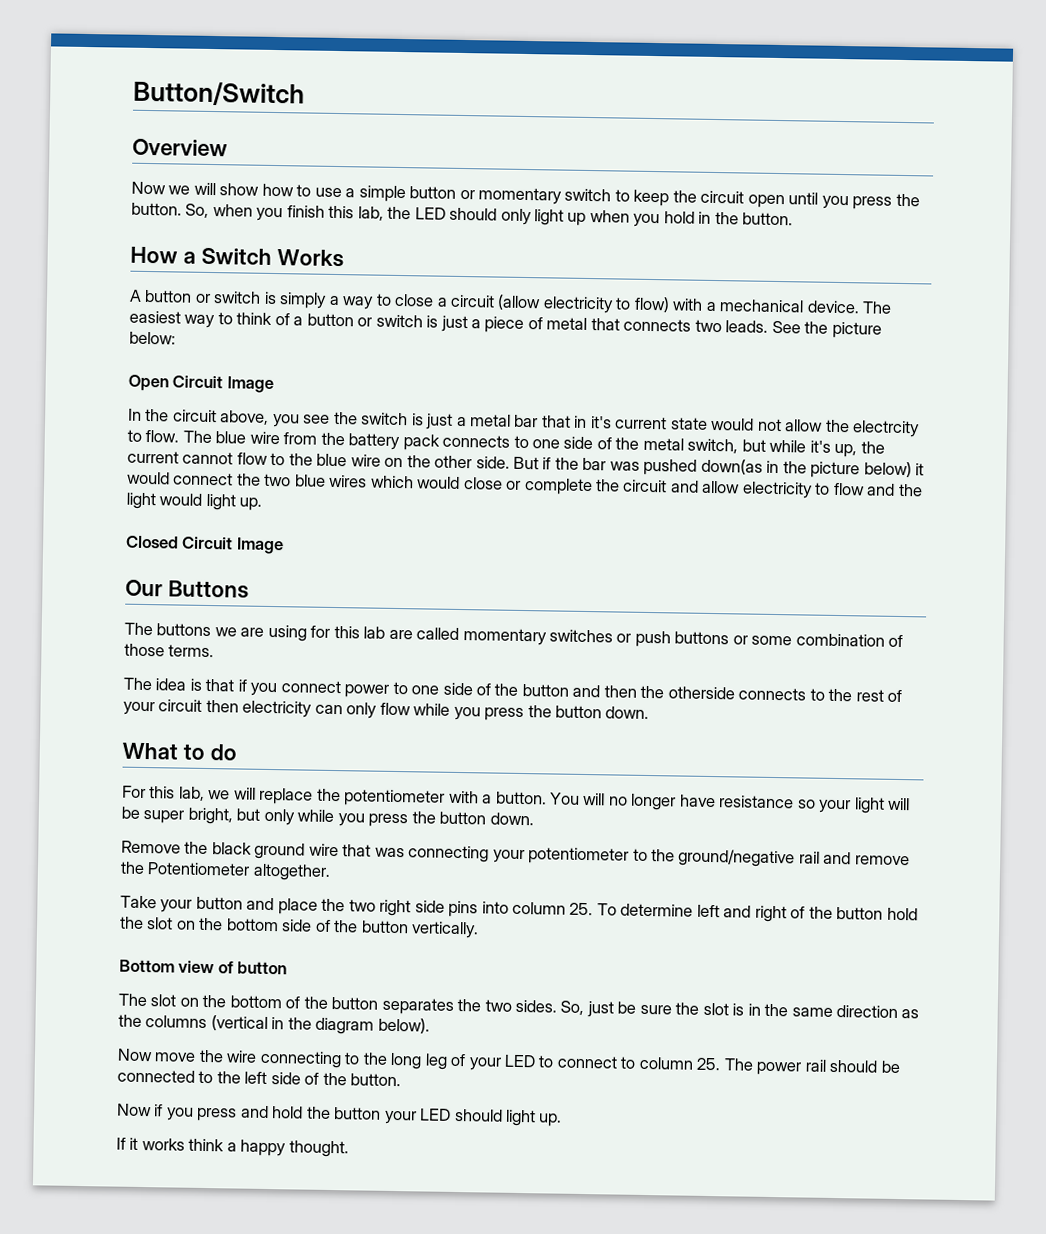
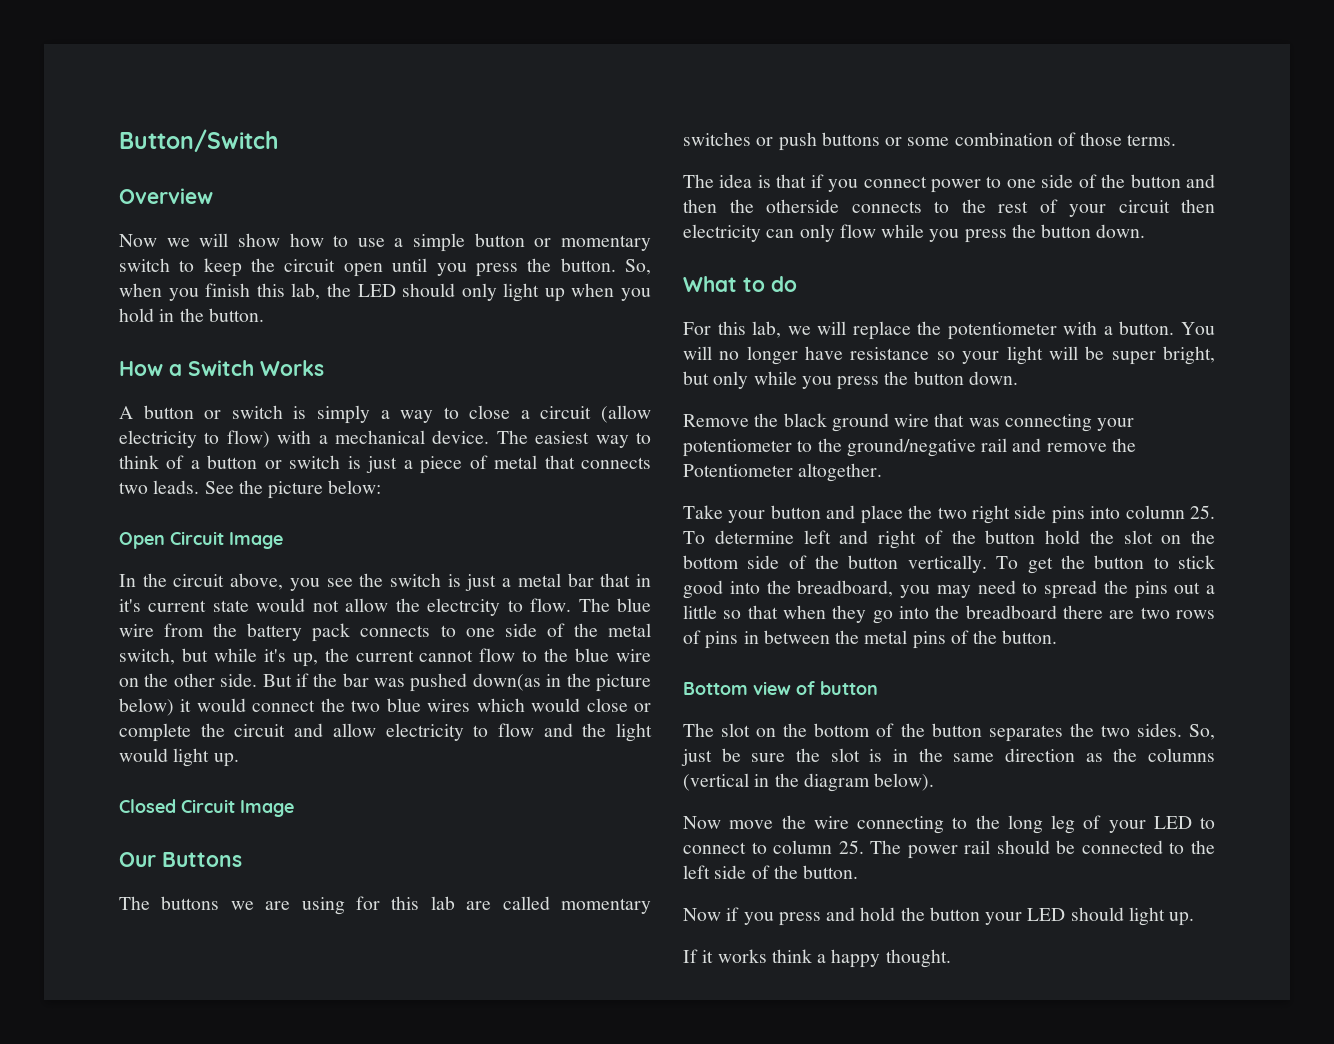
(480, 930) none -> [996,555,1215,574] [683,580,1215,599] [683,605,1215,624] [683,630,1058,649] To get the button to stick good into the breadboard, you may need to spread the pins out a little so that when they go into the breadboard there are two rows of pins in between the metal pins of the button.

